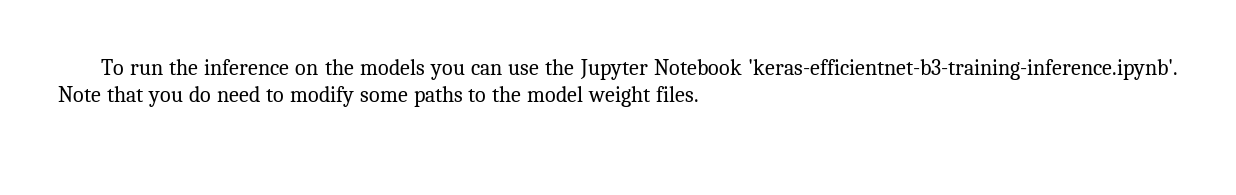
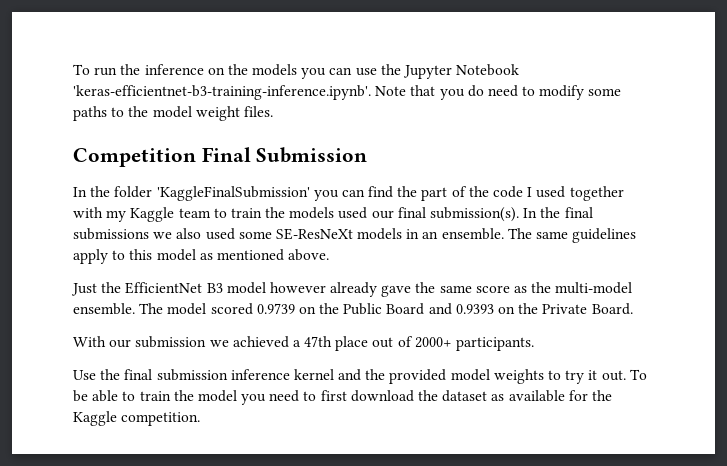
(700, 94) none -> [73,147,368,167] [73,186,624,201] [73,207,593,222] [73,228,637,243] [73,249,330,264] [71,282,633,297] [73,303,633,315] [73,336,535,351] [73,369,647,384] [73,390,612,405] [73,411,201,426] // Competition Final Submission // In the folder 'KaggleFinalSubmission' you can find the part of the code I used together with my Kaggle team to train the models used our final submission(s). In the final submissions we also used some SE-ResNeXt models in an ensemble. The same guidelines apply to this model as mentioned above. // Just the EfficientNet B3 model however already gave the same score as the multi-model ensemble. The model scored 0.9739 on the Public Board and 0.9393 on the Private Board. // With our submission we achieved a 47th place out of 2000+ participants. // Use the final submission inference kernel and the provided model weights to try it out. To be able to train the model you need to first download the dataset as available for the Kaggle competition.

